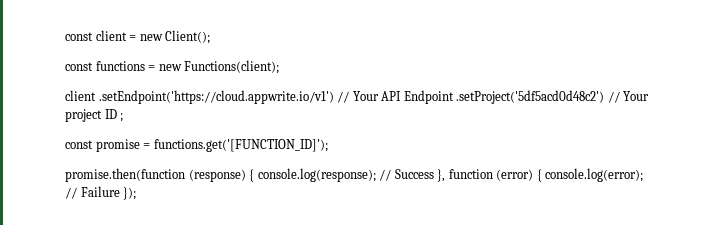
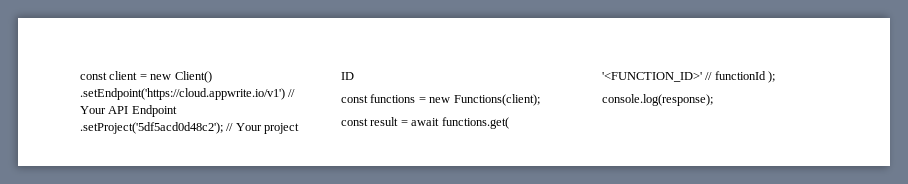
[165,30,211,44] Client(); -> [174,71,212,83] [80,88,296,100] [80,105,177,117] [80,122,300,134] [341,72,354,80] Client() .setEndpoint('https://cloud.appwrite.io/v1') // Your API Endpoint .setProject('5df5acd0d48c2'); // Your project ID
[65,90,650,104] [65,109,124,122] [65,139,328,152] [65,168,644,182] [65,186,137,200] client .setEndpoint('https://cloud.appwrite.io/v1') // Your API Endpoint .setProject('5df5acd0d48c2') // Your project ID ; // const promise = functions.get('[FUNCTION_ID]'); // promise.then(function (response) { console.log(response); // Success }, function (error) { console.log(error); // Failure }); -> [341,117,509,129] [602,71,776,83] [602,94,713,106] const result = await functions.get( '<FUNCTION_ID>' // functionId ); // console.log(response);

